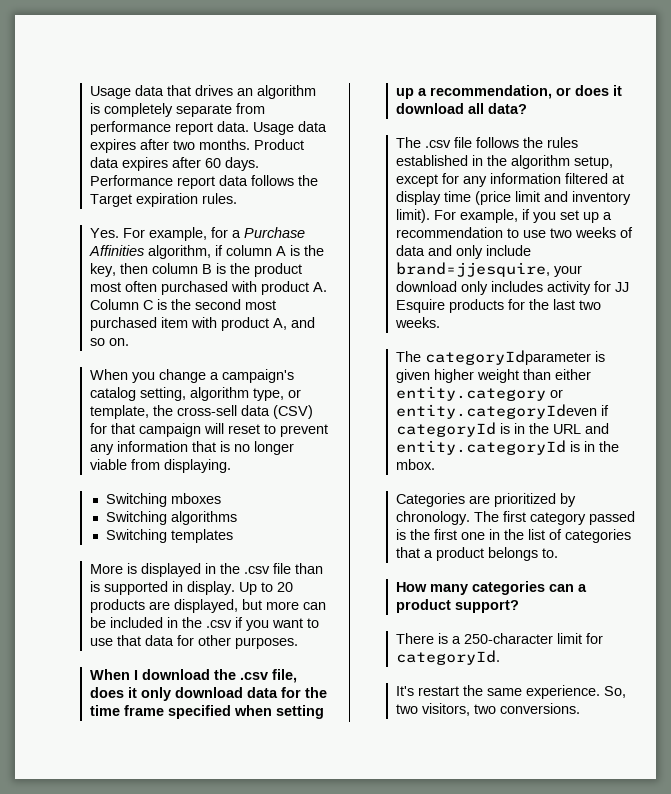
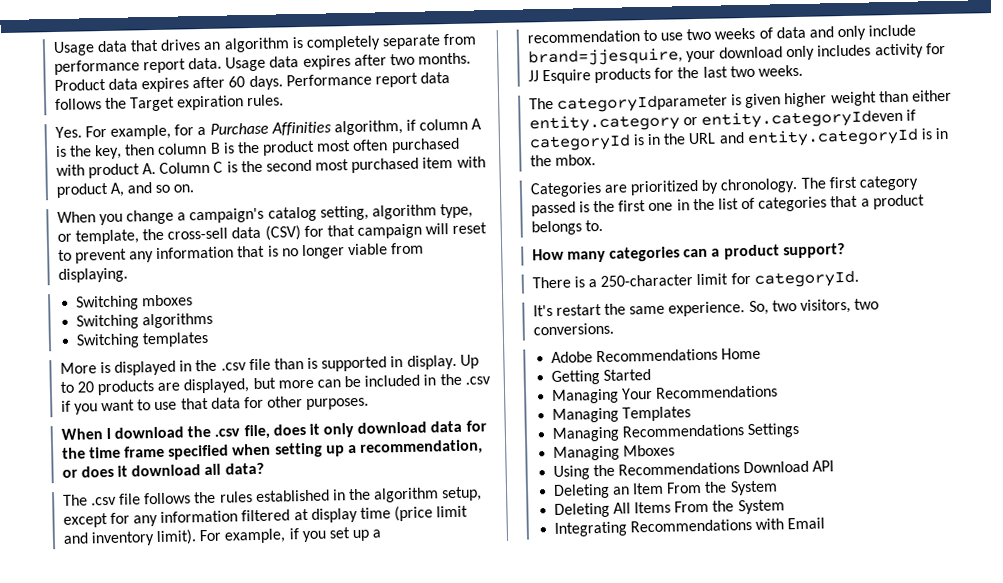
(580, 708) none -> [550,347,761,364] [550,368,651,386] [551,385,778,405] [551,406,691,424] [551,423,800,443] [552,444,675,462] [552,460,835,480] [552,480,778,499] [553,499,785,518] [553,517,826,537] // Adobe Recommendations Home // Getting Started // Managing Your Recommendations // Managing Templates // Managing Recommendations Settings // Managing Mboxes // Using the Recommendations Download API // Deleting an Item From the System // Deleting All Items From the System // Integrating Recommendations with Email

